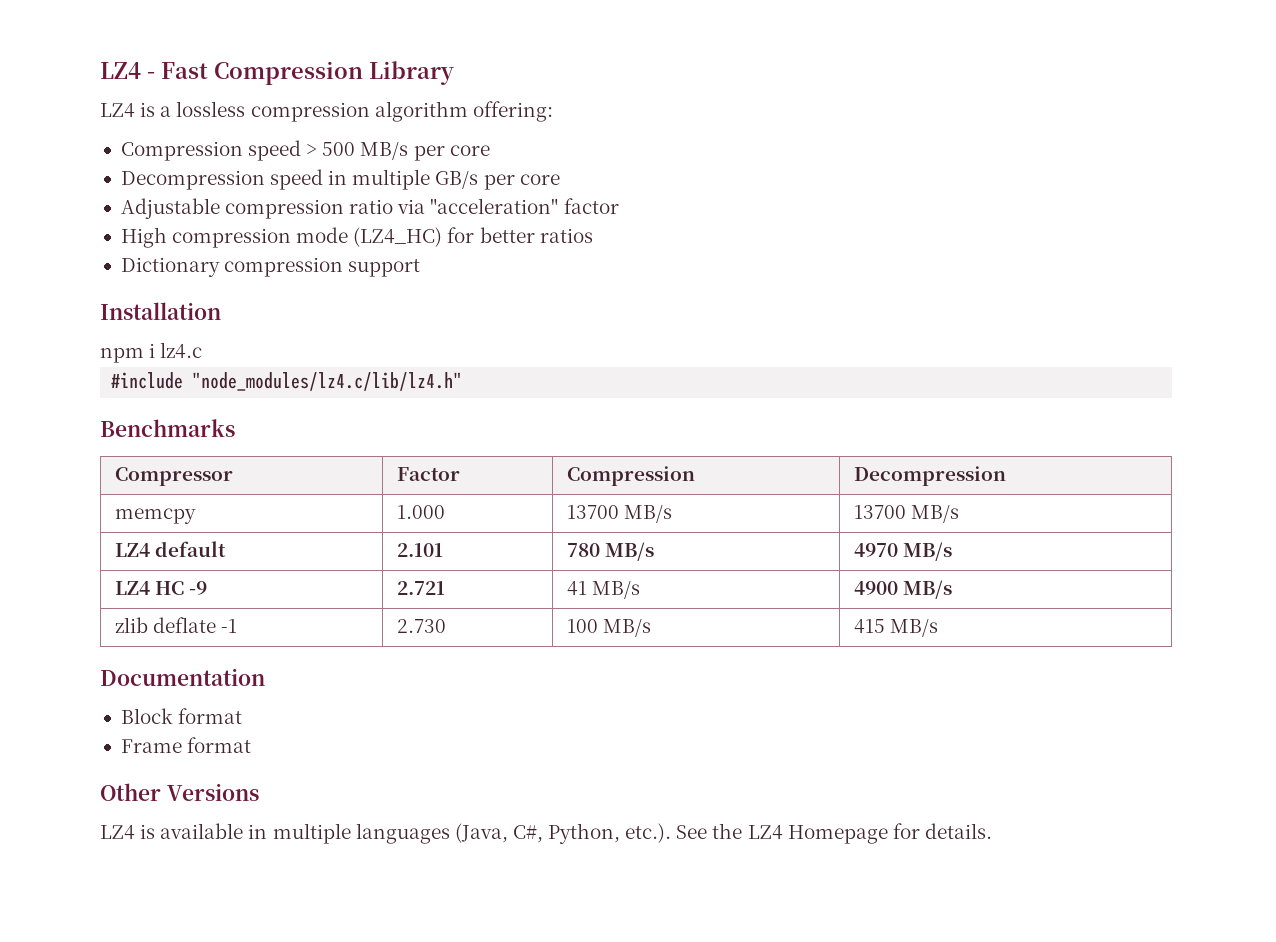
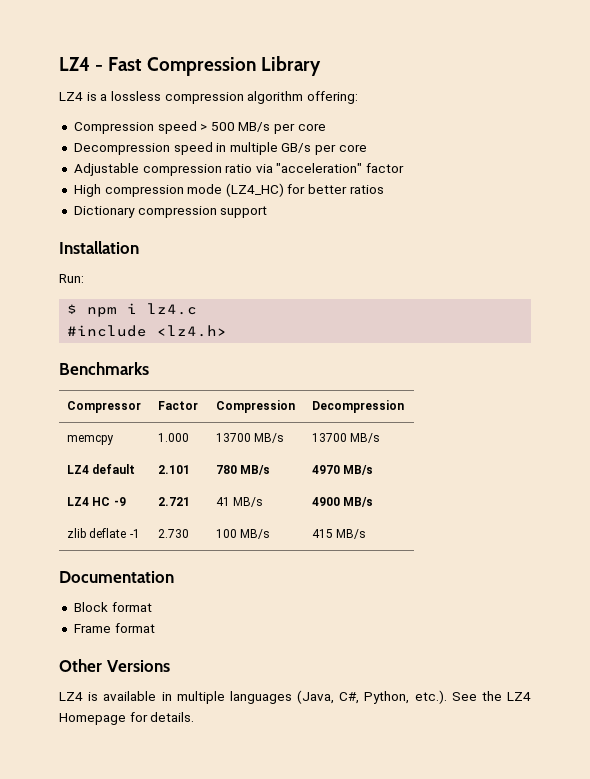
(221, 311) none -> [59,274,84,283] [67,304,78,314] Run: // $
[192,372,463,391] "node_modules/lz4.c/lib/lz4.h" -> [157,325,228,337] <lz4.h>

